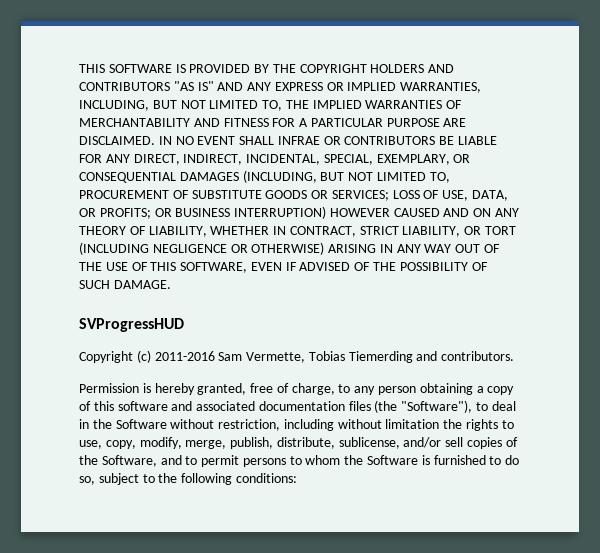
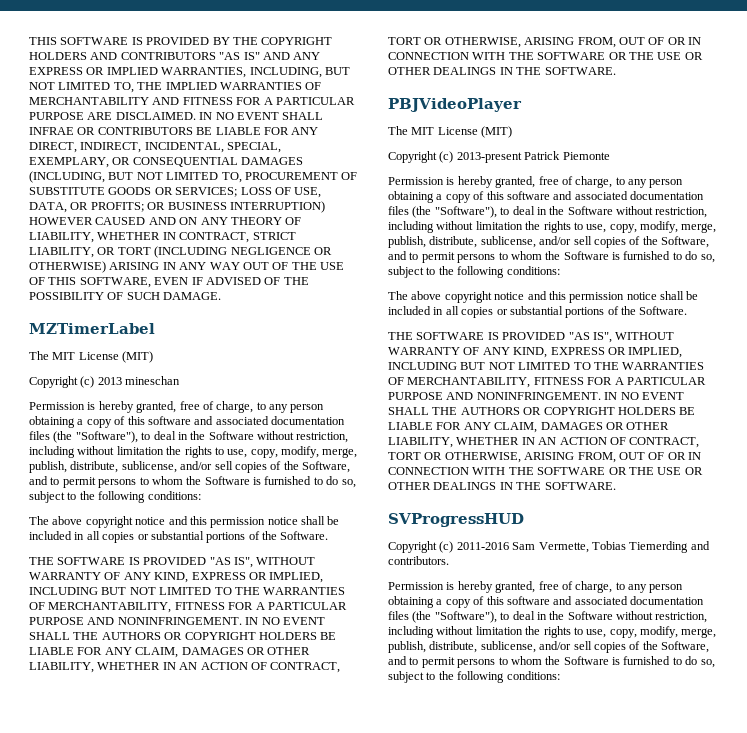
(171, 284) none -> [29,323,155,334] [29,351,154,363] [29,376,181,388] [29,401,325,413] [29,416,345,428] [29,431,349,443] [29,446,358,458] [29,461,350,473] [29,476,356,488] [29,491,201,503] [29,516,340,528] [29,531,329,543] [29,557,316,568] [29,572,324,583] [29,587,346,595] [29,602,347,613] [29,617,325,625] [29,632,337,640] [29,647,311,658] [29,662,341,673] [388,37,701,48] [388,52,703,60] [388,67,616,75] [388,98,522,112] [388,126,513,138] [388,151,610,163] [388,176,684,188] [388,191,704,203] [388,206,708,218] [388,221,717,233] [388,236,709,248] [388,251,715,263] [388,266,560,278] [388,291,699,303] [388,306,688,318] [388,332,675,343] [388,347,683,358] [388,362,705,370] [388,377,706,388] [388,392,684,400] [388,407,696,415] [388,422,670,433] [388,437,700,448] [388,452,701,463] [388,467,703,475] [388,482,616,490] // MZTimerLabel // The MIT License (MIT) // Copyright (c) 2013 mineschan // Permission is hereby granted, free of charge, to any person obtaining a copy of this software and associated documentation files (the "Software"), to deal in the Software without restriction, including without limitation the rights to use, copy, modify, merge, publish, distribute, sublicense, and/or sell copies of the Software, and to permit persons to whom the Software is furnished to do so, subject to the following conditions: // The above copyright notice and this permission notice shall be included in all copies or substantial portions of the Software. // THE SOFTWARE IS PROVIDED "AS IS", WITHOUT WARRANTY OF ANY KIND, EXPRESS OR IMPLIED, INCLUDING BUT NOT LIMITED TO THE WARRANTIES OF MERCHANTABILITY, FITNESS FOR A PARTICULAR PURPOSE AND NONINFRINGEMENT. IN NO EVENT SHALL THE AUTHORS OR COPYRIGHT HOLDERS BE LIABLE FOR ANY CLAIM, DAMAGES OR OTHER LIABILITY, WHETHER IN AN ACTION OF CONTRACT, TORT OR OTHERWISE, ARISING FROM, OUT OF OR IN CONNECTION WITH THE SOFTWARE OR THE USE OR OTHER DEALINGS IN THE SOFTWARE. // PBJVideoPlayer // The MIT License (MIT) // Copyright (c) 2013-present Patrick Piemonte // Permission is hereby granted, free of charge, to any person obtaining a copy of this software and associated documentation files (the "Software"), to deal in the Software without restriction, including without limitation the rights to use, copy, modify, merge, publish, distribute, sublicense, and/or sell copies of the Software, and to permit persons to whom the Software is furnished to do so, subject to the following conditions: // The above copyright notice and this permission notice shall be included in all copies or substantial portions of the Software. // THE SOFTWARE IS PROVIDED "AS IS", WITHOUT WARRANTY OF ANY KIND, EXPRESS OR IMPLIED, INCLUDING BUT NOT LIMITED TO THE WARRANTIES OF MERCHANTABILITY, FITNESS FOR A PARTICULAR PURPOSE AND NONINFRINGEMENT. IN NO EVENT SHALL THE AUTHORS OR COPYRIGHT HOLDERS BE LIABLE FOR ANY CLAIM, DAMAGES OR OTHER LIABILITY, WHETHER IN AN ACTION OF CONTRACT, TORT OR OTHERWISE, ARISING FROM, OUT OF OR IN CONNECTION WITH THE SOFTWARE OR THE USE OR OTHER DEALINGS IN THE SOFTWARE.

